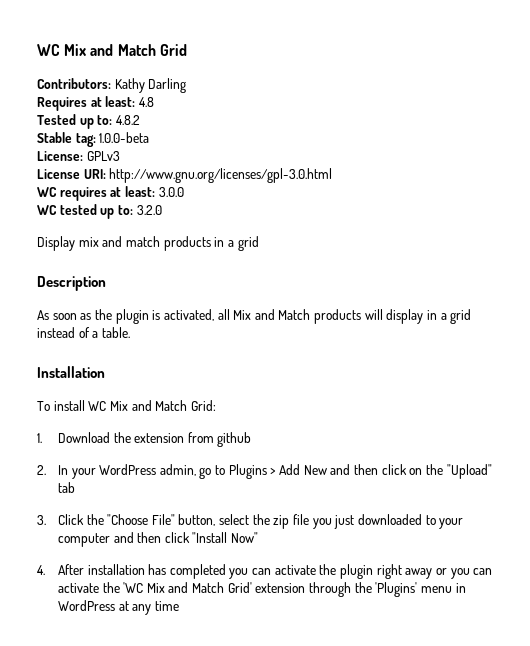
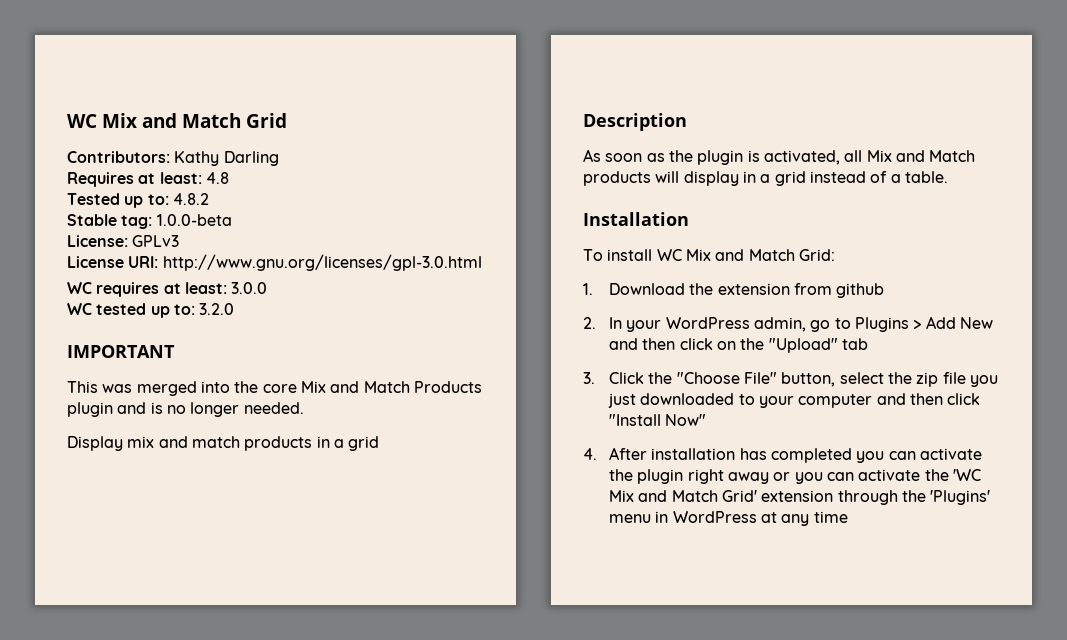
(162, 210) none -> [67,345,175,358] [67,381,482,396] [67,402,304,417] // IMPORTANT // This was merged into the core Mix and Match Products plugin and is no longer needed.

